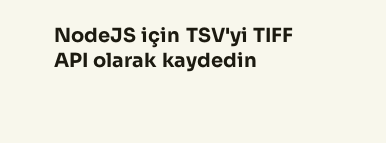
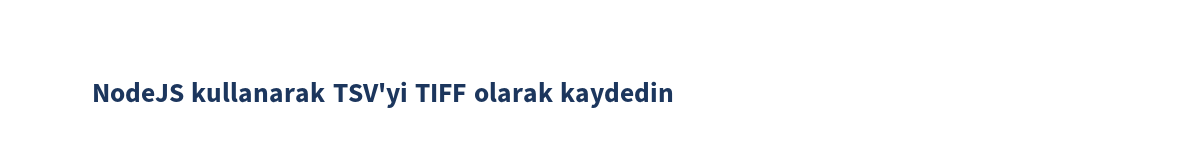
[141,27,181,48] için -> [191,82,326,103] kullanarak
[54,52,88,67] API -> (467, 93) none

